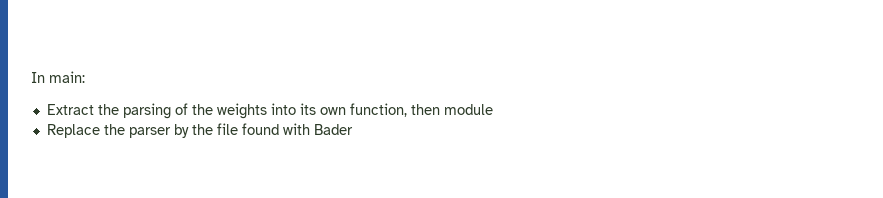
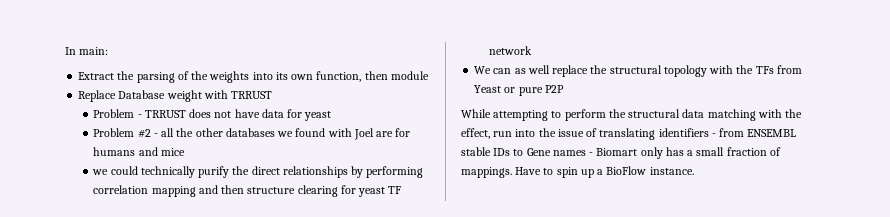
[103,123,353,138] the parser by the file found with Bader -> [118,90,273,102] [93,109,332,121] [93,128,411,140] [93,147,185,156] [92,166,424,178] [93,185,402,197] [489,46,533,55] [474,65,802,77] [474,85,564,96] [461,109,803,121] [461,128,797,140] [461,147,781,159] [461,166,694,178] Database weight with TRRUST // Problem - TRRUST does not have data for yeast // Problem #2 - all the other databases we found with Joel are for humans and mice // we could technically purify the direct relationships by performing correlation mapping and then structure clearing for yeast TF network // We can as well replace the structural topology with the TFs from Yeast or pure P2P // While attempting to perform the structural data matching with the effect, run into the issue of translating identifiers - from ENSEMBL stable IDs to Gene names - Biomart only has a small fraction of mappings. Have to spin up a BioFlow instance.

